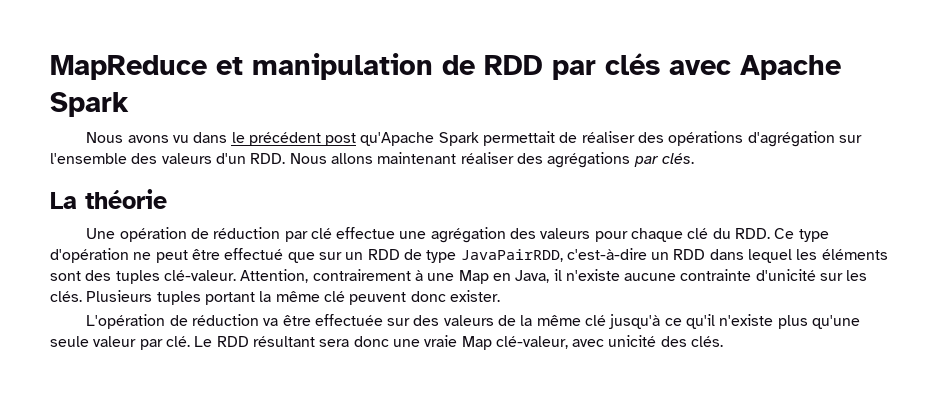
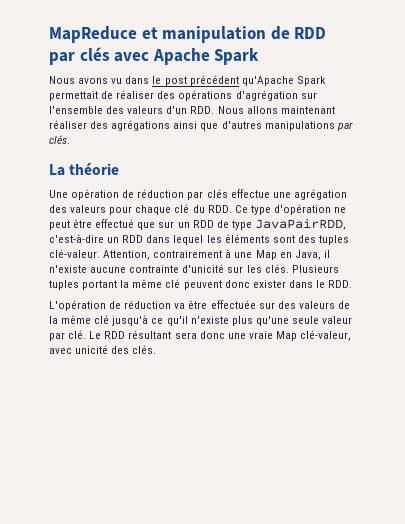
[248,132,357,146] précédent post -> [164,75,239,86] post précédent
(631, 160) none -> [173,121,335,131] ainsi que d'autres manipulations
[310,228,332,239] clé -> [206,189,228,198] clés
[449,290,500,302] exister. -> [252,280,353,288] exister dans le RDD.

